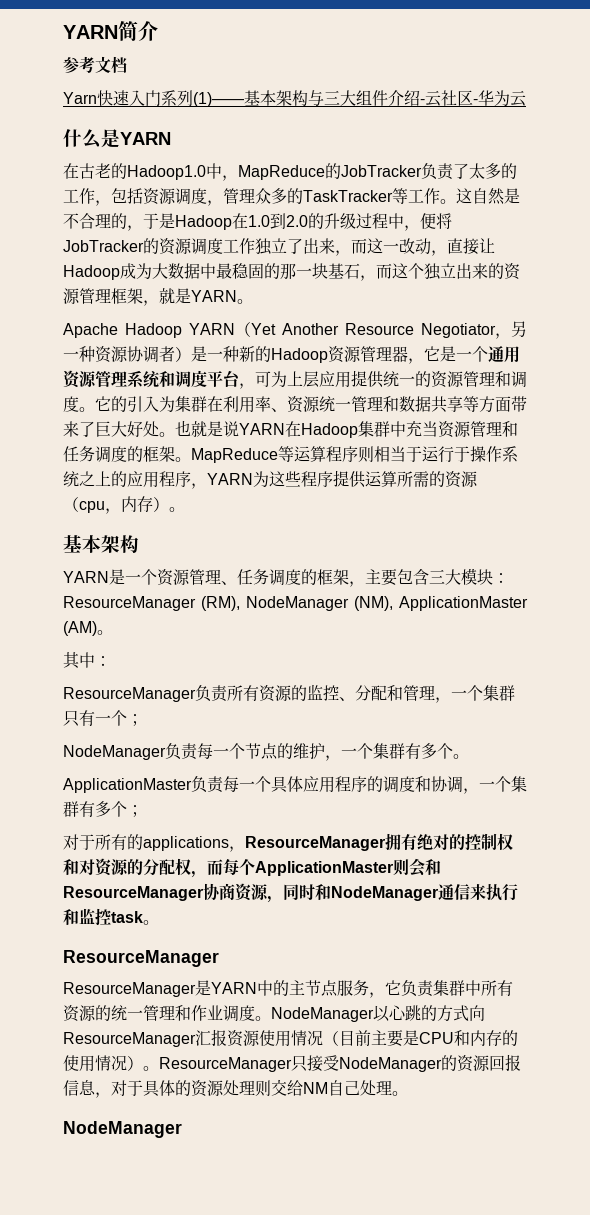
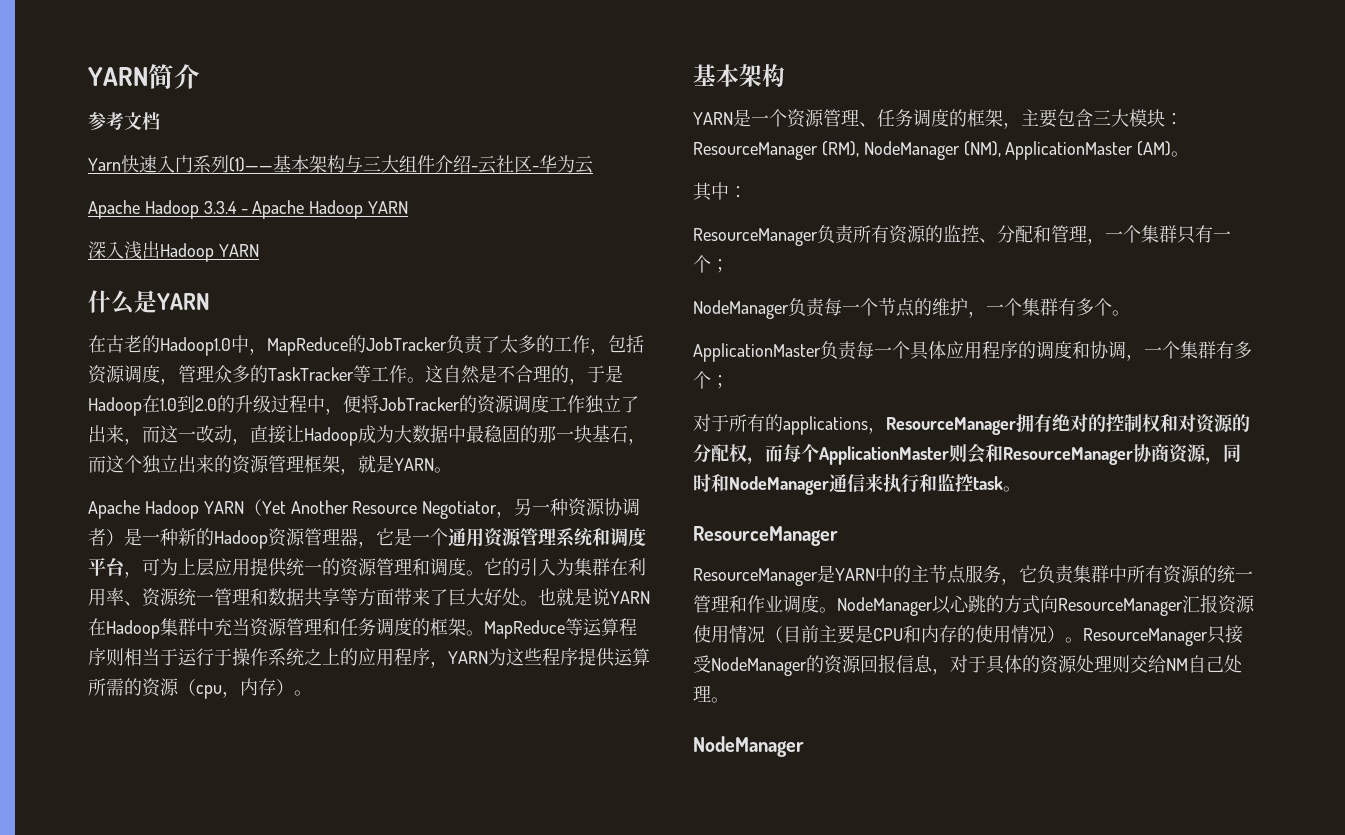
(526, 98) none -> [88,200,409,219] [88,241,259,262] // Apache Hadoop 3.3.4 - Apache Hadoop YARN // 深入浅出Hadoop YARN

